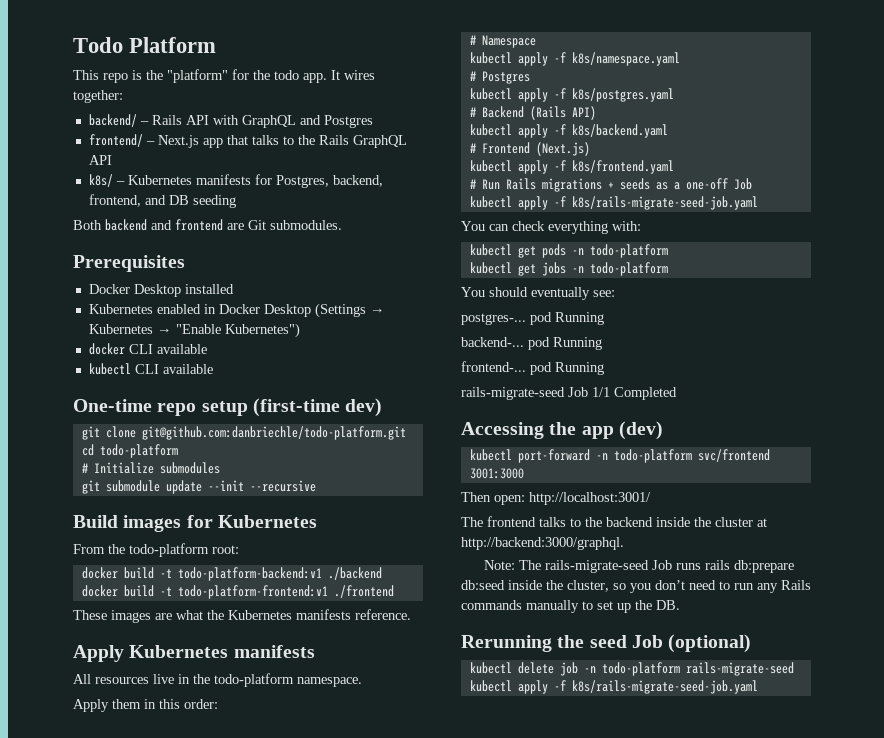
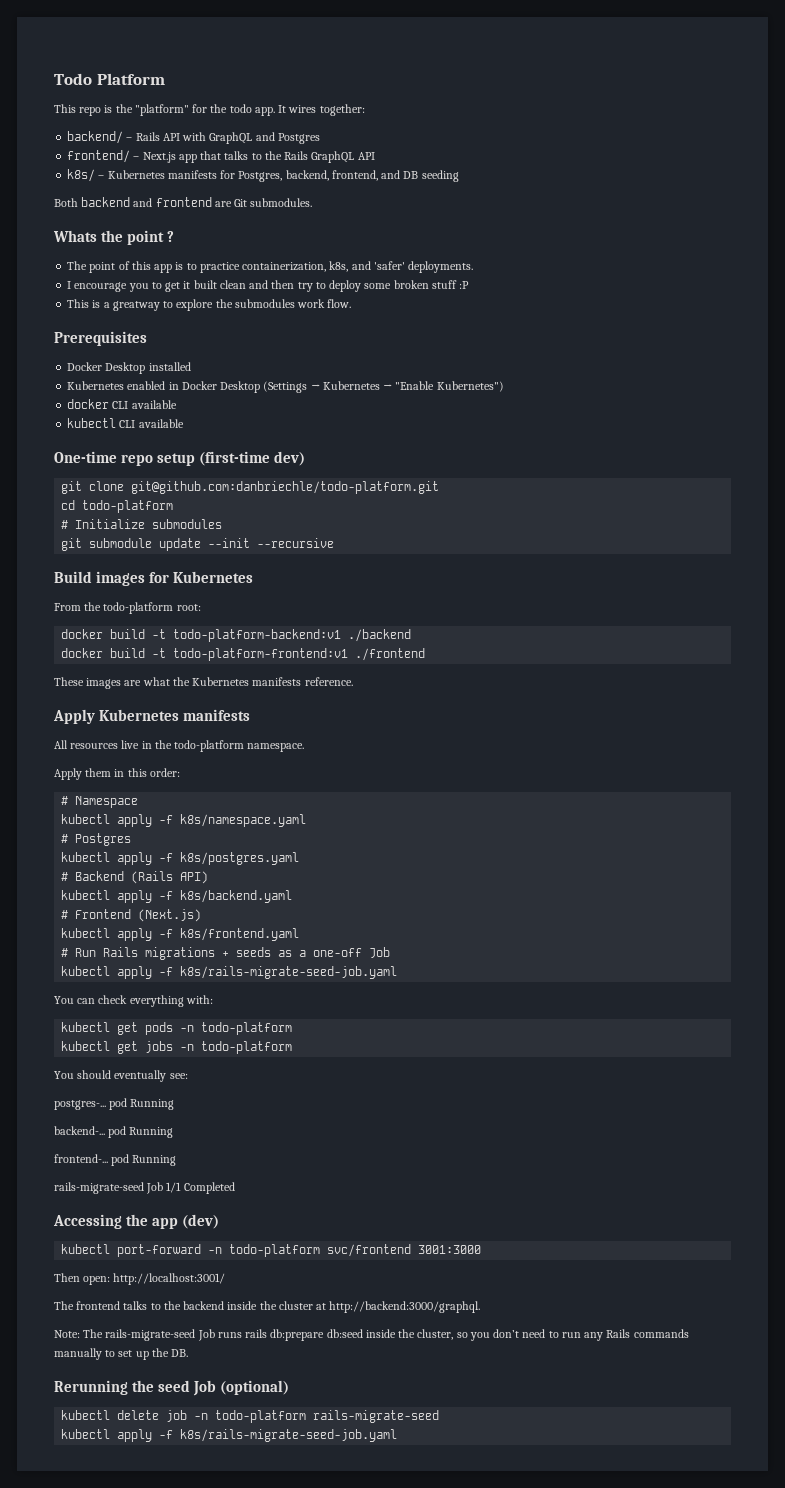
(342, 225) none -> [53,230,175,245] [67,261,474,273] [67,280,470,292] [67,299,352,311] // Whats the point ? // The point of this app is to practice containerization, k8s, and 'safer' deployments. // I encourage you to get it built clean and then try to deploy some broken stuff :P // This is a greatway to explore the submodules work flow.

